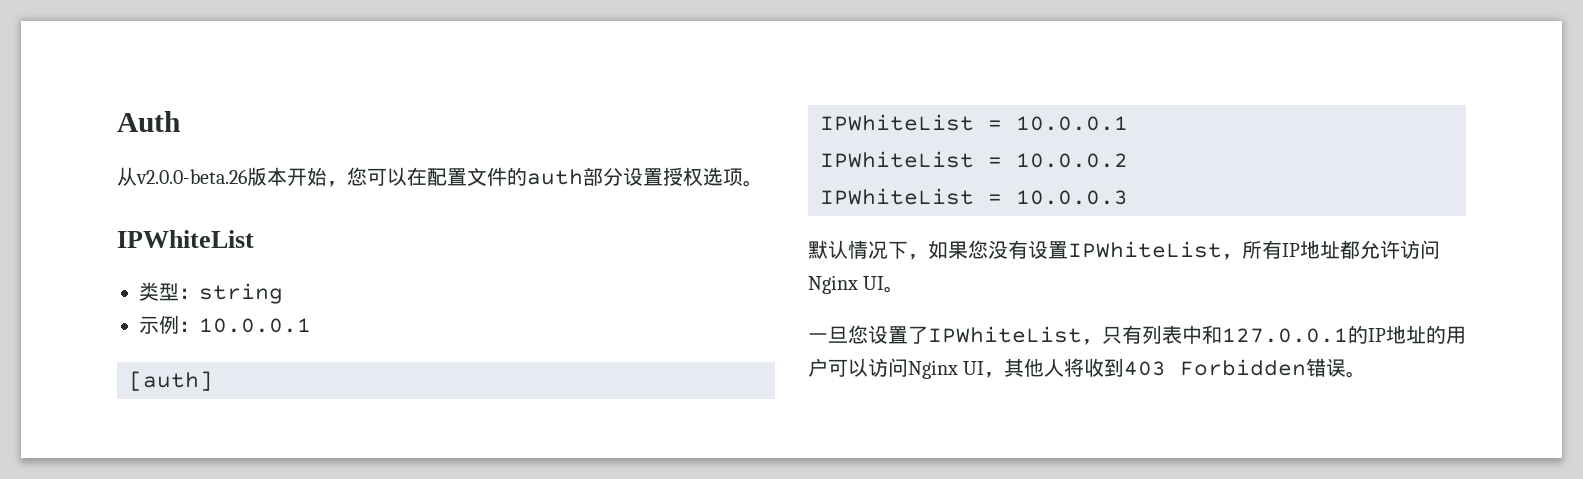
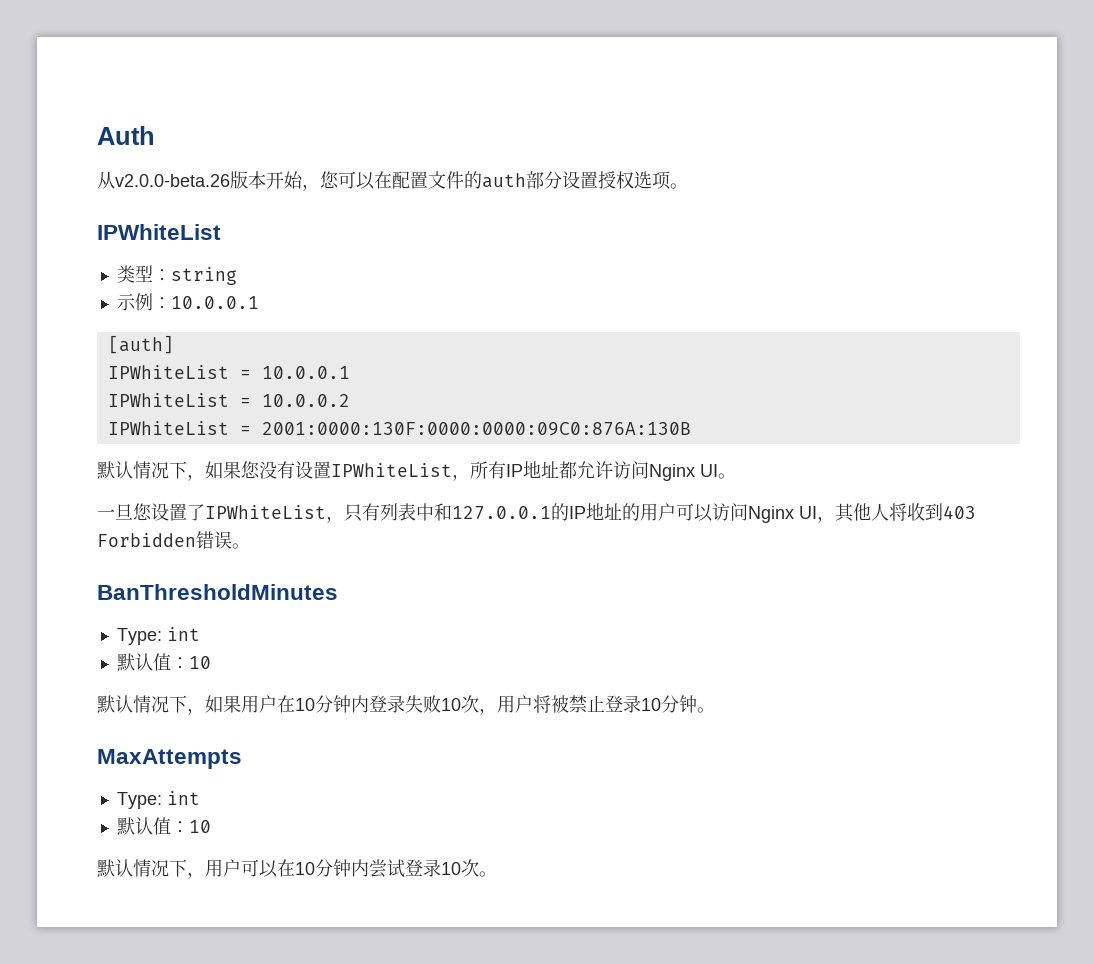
[1016,190,1128,205] 10.0.0.3 -> [261,422,691,436] 2001:0000:130F:0000:0000:09C0:876A:130B
(1367, 374) none -> [97,584,338,600] [116,627,200,645] [116,653,211,671] [97,695,715,715] [97,749,242,769] [116,791,200,809] [116,817,211,835] [97,859,497,879] // BanThresholdMinutes // Type: int // 默认值：10 // 默认情况下，如果用户在10分钟内登录失败10次，用户将被禁止登录10分钟。 // MaxAttempts // Type: int // 默认值：10 // 默认情况下，用户可以在10分钟内尝试登录10次。

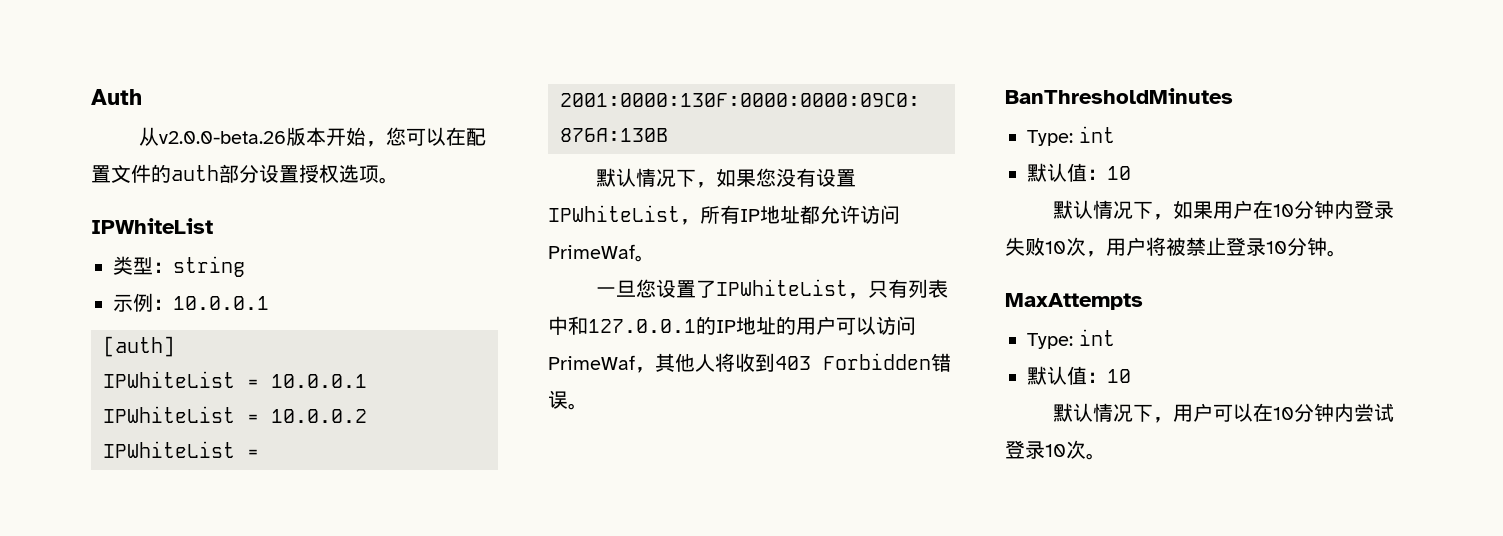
[649,464,718,481] Nginx UI -> [548,244,635,259] PrimeWaf
[748,506,817,523] Nginx UI -> [548,355,635,370] PrimeWaf

